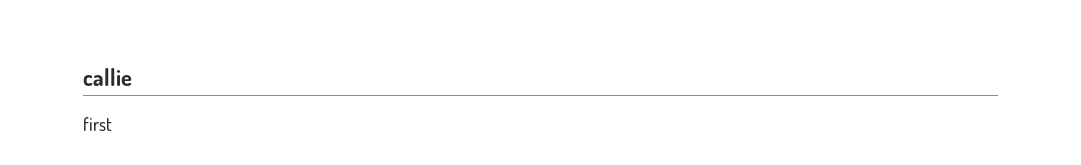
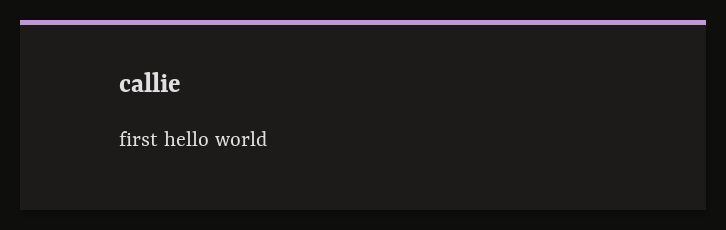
(112, 124) none -> [164,131,268,146] hello world

